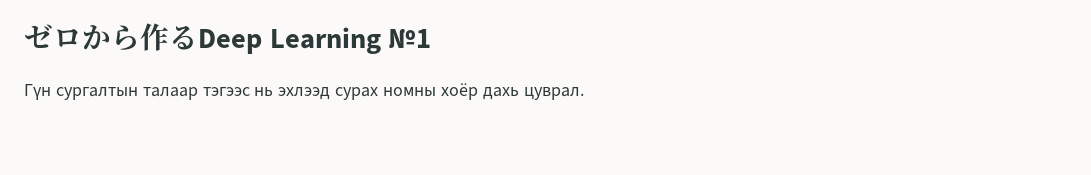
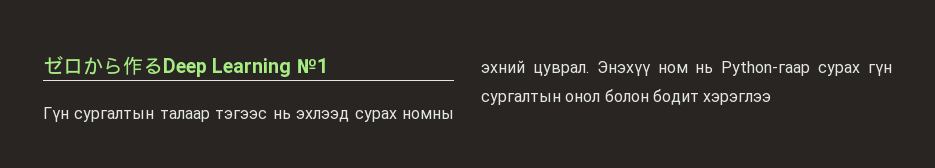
[440,83,584,100] хоёр дахь цуврал. -> [481,60,892,76] [481,89,772,105] эхний цуврал. Энэхүү ном нь Python-гаар сурах гүн сургалтын онол болон бодит хэрэглээ

